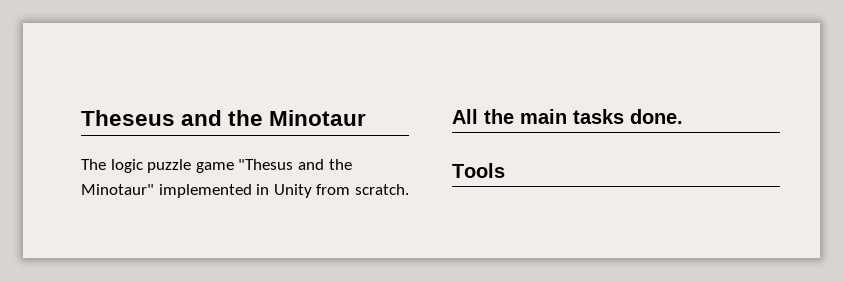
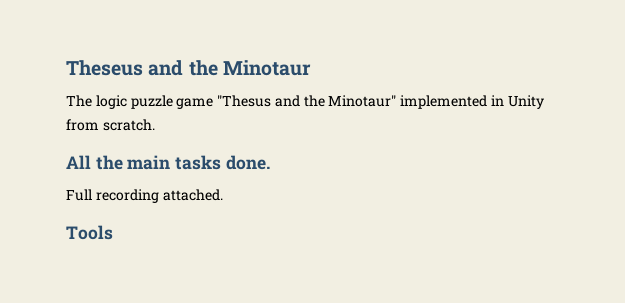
(683, 116) none -> [66,189,223,203] // Full recording attached.

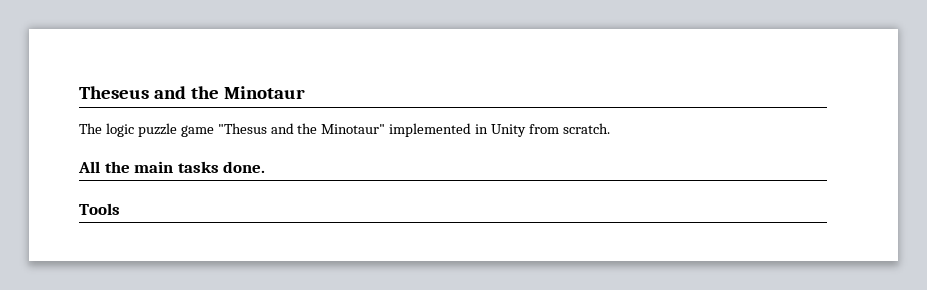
[66,189,223,203] // Full recording attached. -> (266, 167) none

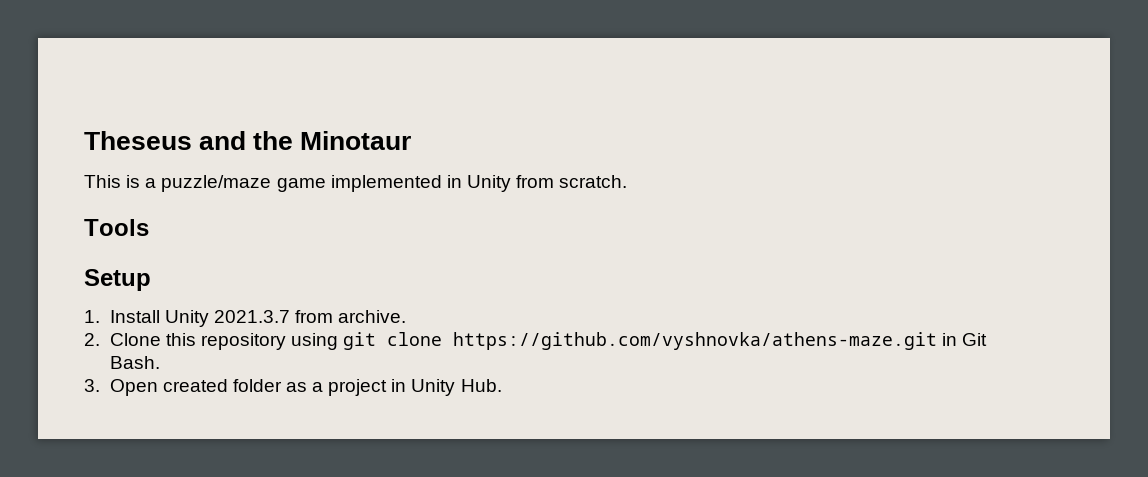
[79,123,386,137] The logic puzzle game "Thesus and the Minotaur" -> [84,175,326,192] This is a puzzle/maze game
[78,161,266,173] [79,203,120,215] All the main tasks done. // Tools -> [84,219,149,236] [84,269,151,291] [84,310,407,327] [84,332,988,350] [109,356,160,369] [84,379,502,396] Tools // Setup // 1. Install Unity 2021.3.7 from archive. // 2. Clone this repository using git clone https://github.com/vyshnovka/athens-maze.git in Git Bash. // 3. Open created folder as a project in Unity Hub.

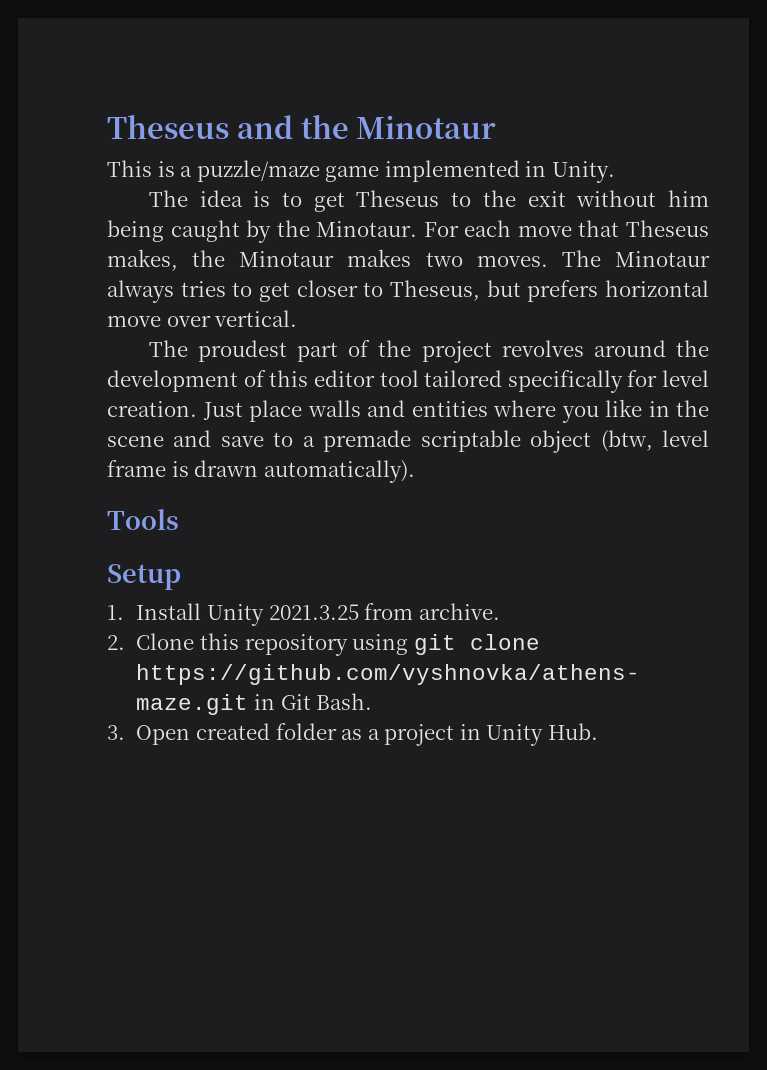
[466,175,628,192] Unity from scratch. -> [551,161,615,183] [148,190,710,212] [107,220,709,243] [107,249,711,271] [107,280,710,303] [107,310,298,327] [148,340,710,363] [107,370,709,393] [107,399,709,423] [107,430,710,453] [107,460,415,483] Unity. // The idea is to get Theseus to the exit without him being caught by the Minotaur. For each move that Theseus makes, the Minotaur makes two moves. The Minotaur always tries to get closer to Theseus, but prefers horizontal move over vertical. // The proudest part of the project revolves around the development of this editor tool tailored specifically for level creation. Just place walls and entities where you like in the scene and save to a premade scriptable object (btw, level frame is drawn automatically).
[213,310,290,323] 2021.3.7 -> [268,604,359,620] 2021.3.25

